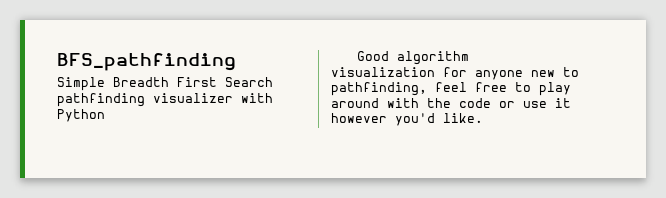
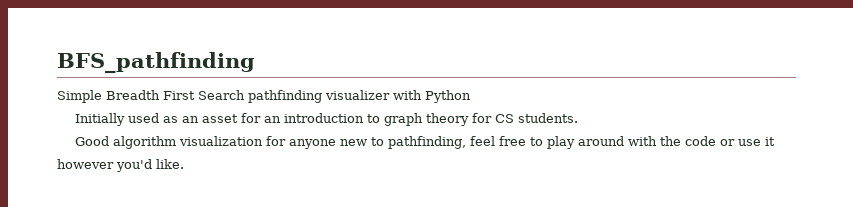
(105, 115) none -> [75,113,579,126] // Initially used as an asset for an introduction to graph theory for CS students.

